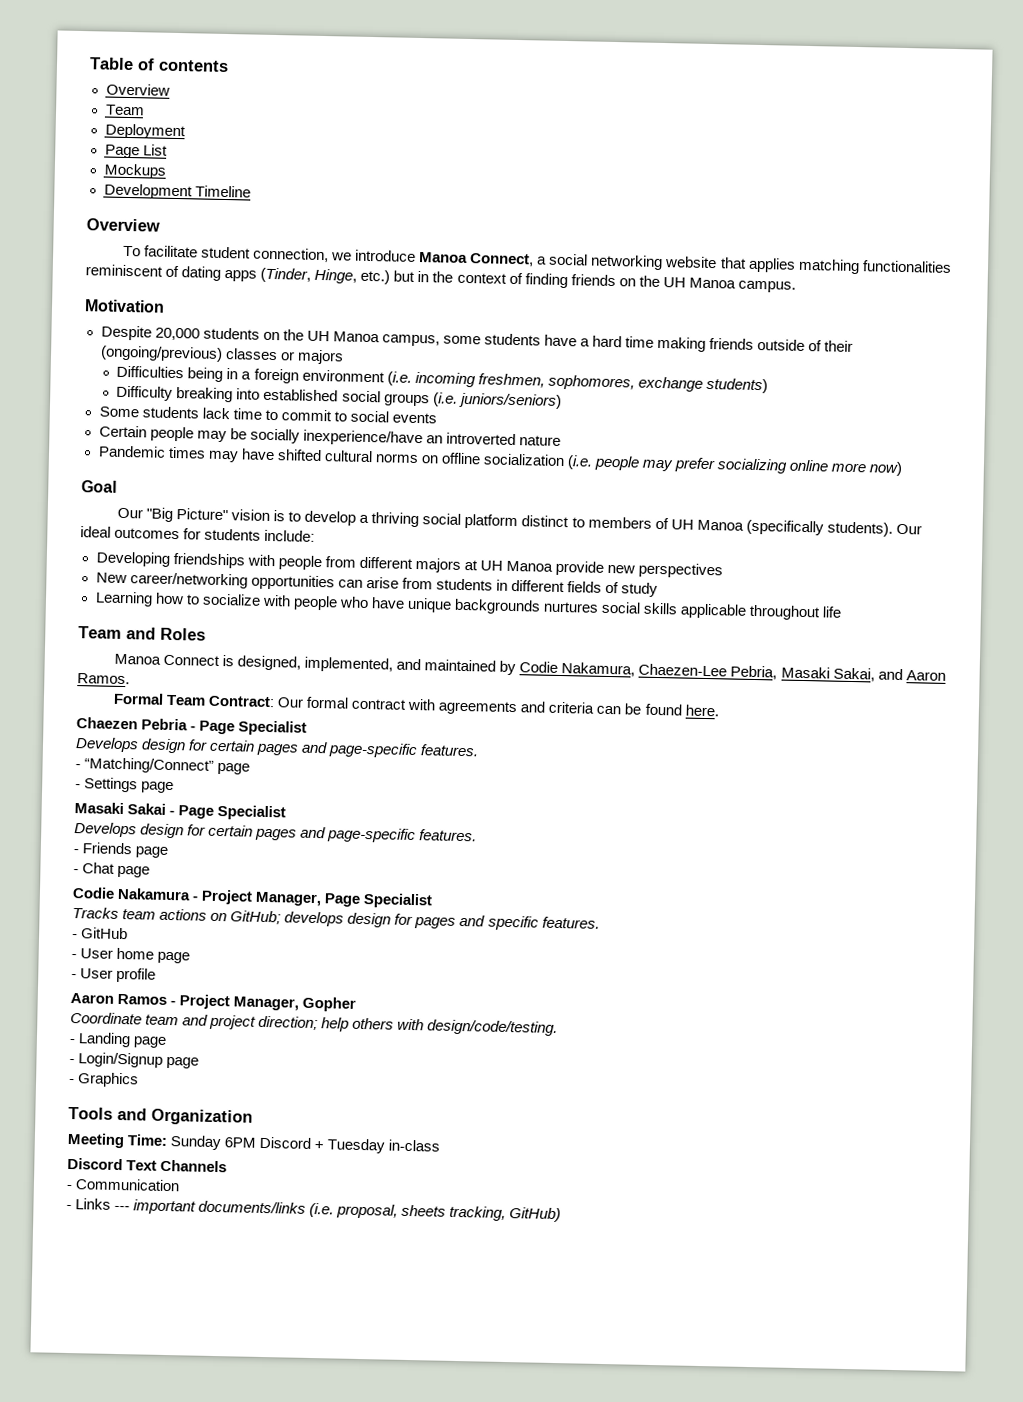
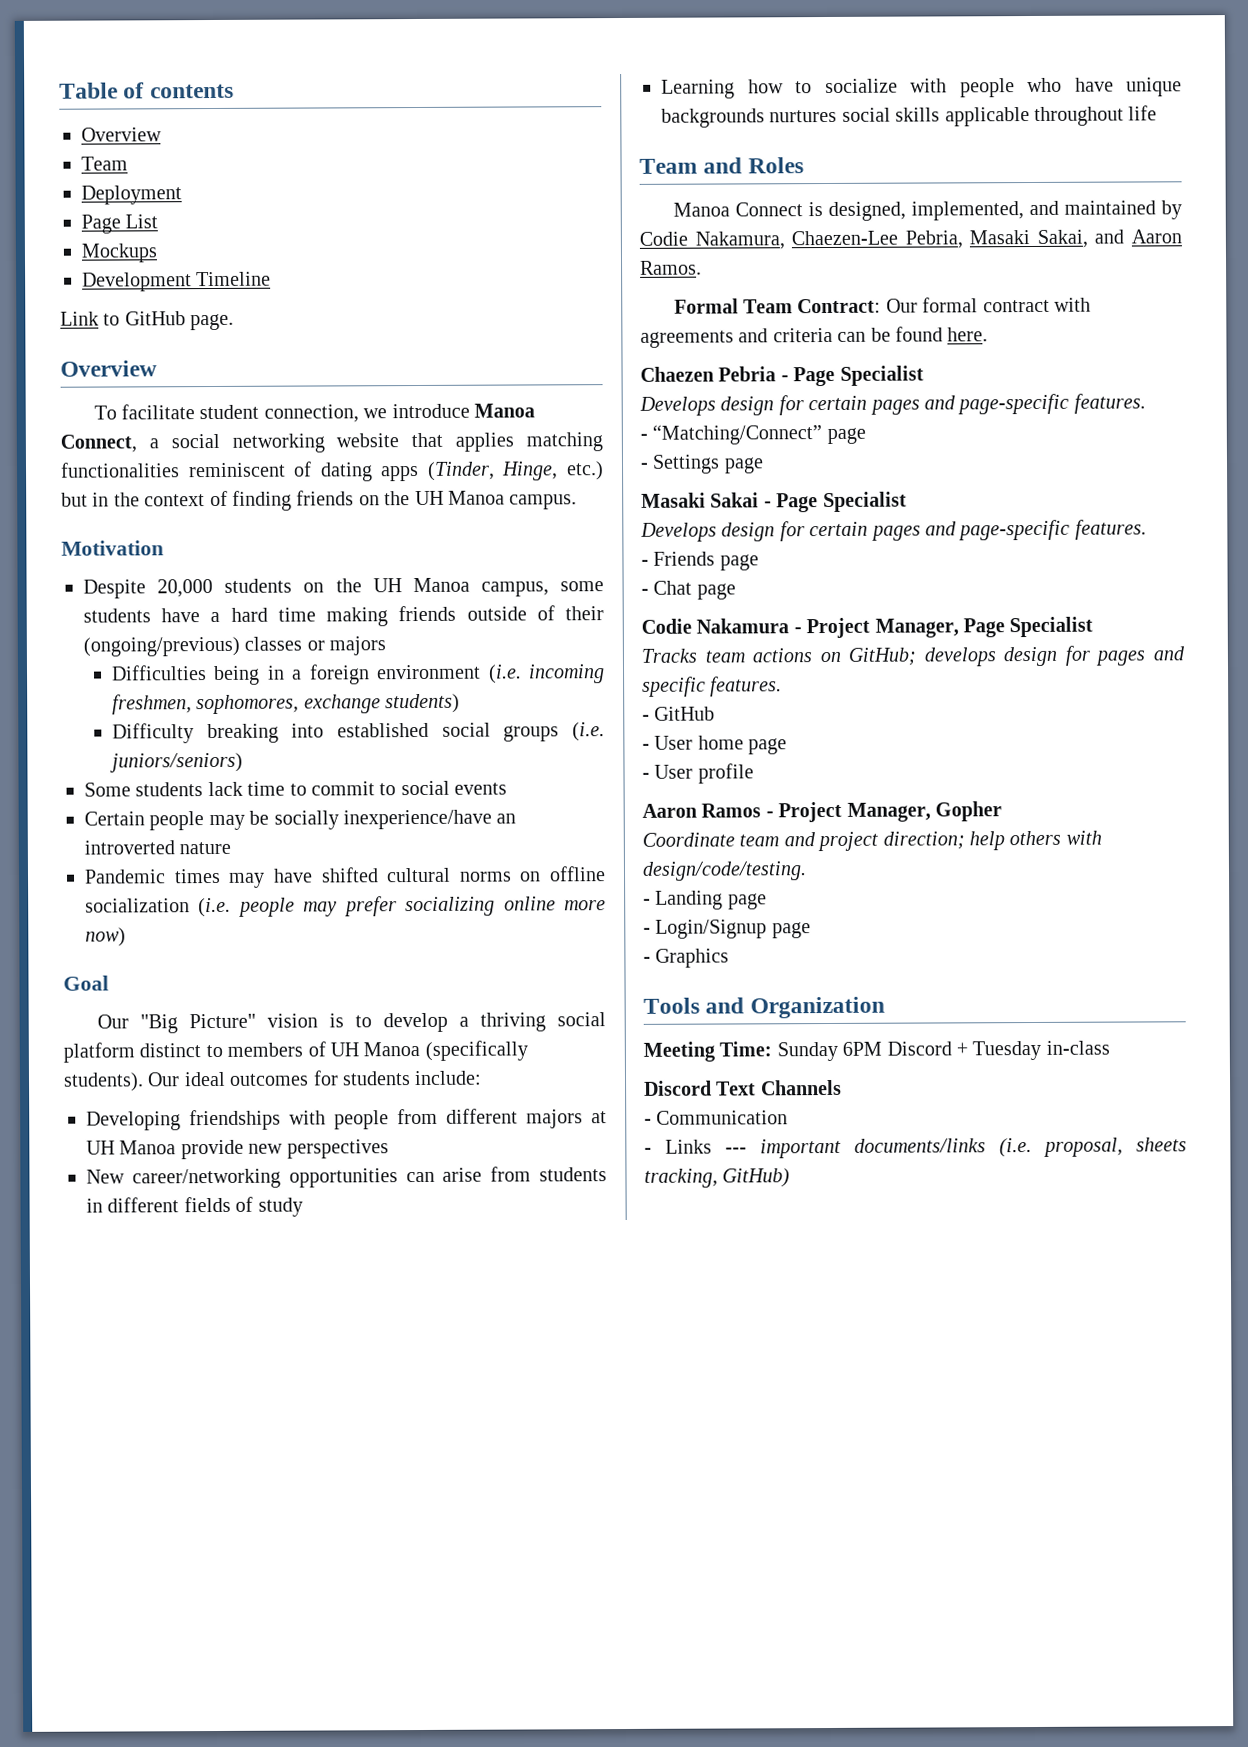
(251, 191) none -> [60,311,235,331] // Link to GitHub page.

